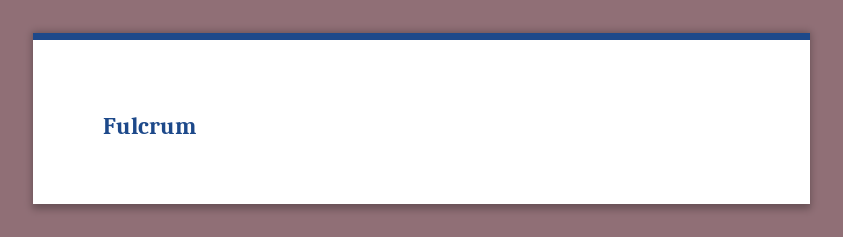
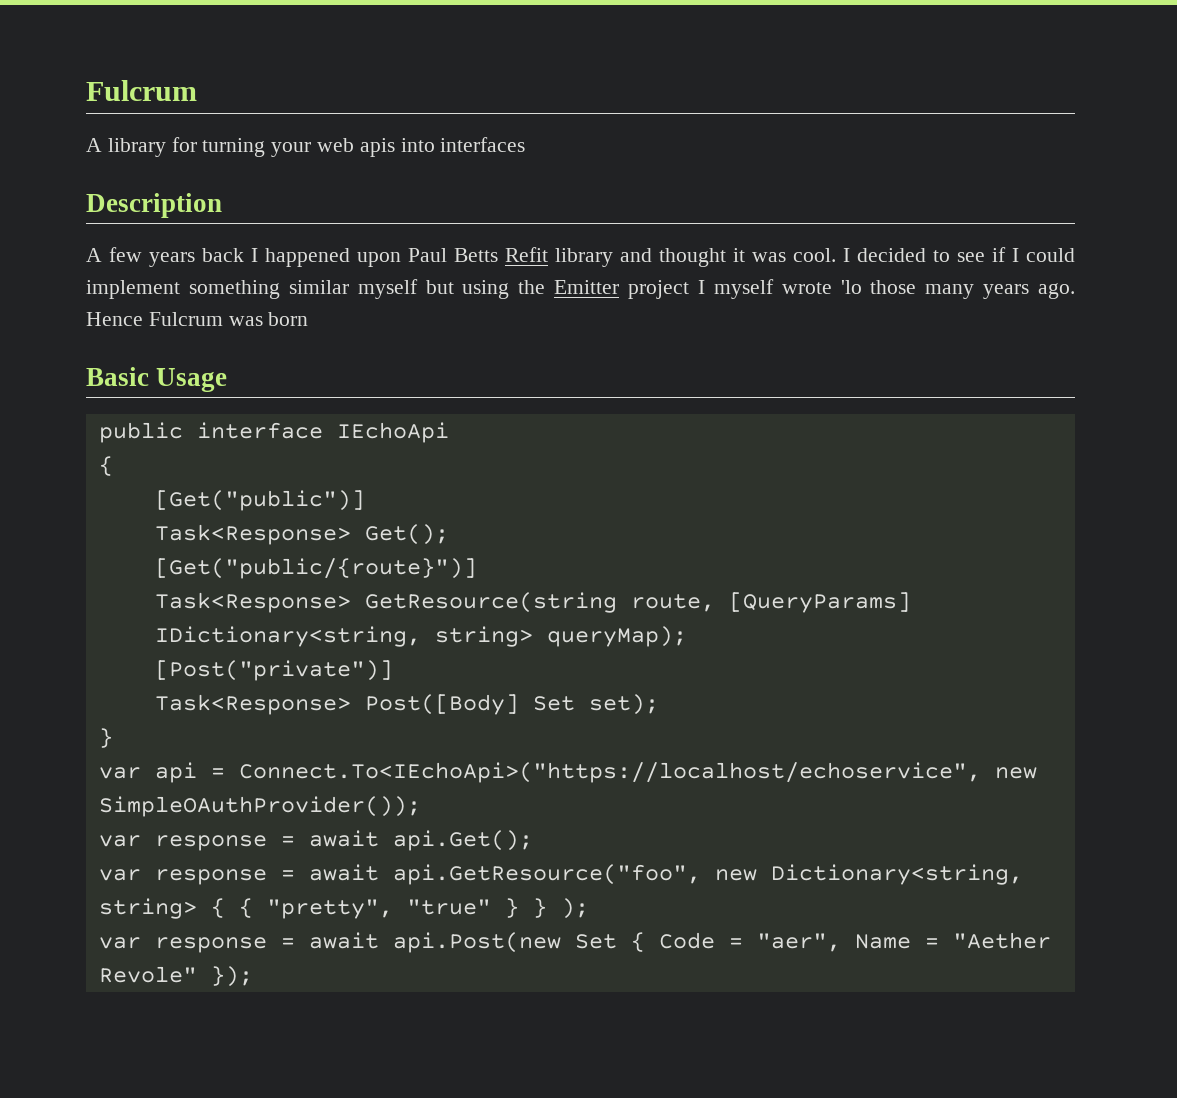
[103,117,196,134] Fulcrum -> [86,80,197,101] [86,137,526,157] [86,193,222,218] [86,247,1075,267] [86,279,1075,299] [86,312,309,326] [86,367,228,392] [98,422,449,443] [98,456,113,476] [154,490,365,511] [154,524,449,545] [154,558,477,579] [154,592,911,613] [154,626,687,647] [154,660,393,681] [154,694,659,715] [98,728,113,748] [98,762,1037,783] [98,796,421,817] [98,830,533,851] [98,864,1023,885] [98,898,589,919] [98,932,1051,953] [98,966,253,987] Fulcrum // A library for turning your web apis into interfaces // Description // A few years back I happened upon Paul Betts Refit library and thought it was cool. I decided to see if I could implement something similar myself but using the Emitter project I myself wrote 'lo those many years ago. Hence Fulcrum was born // Basic Usage // public interface IEchoApi // { // [Get("public")] // Task<Response> Get(); // [Get("public/{route}")] // Task<Response> GetResource(string route, [QueryParams] IDictionary<string, string> queryMap); // [Post("private")] // Task<Response> Post([Body] Set set); // } // var api = Connect.To<IEchoApi>("https://localhost/echoservice", new SimpleOAuthProvider()); // var response = await api.Get(); // var response = await api.GetResource("foo", new Dictionary<string, string> { { "pretty", "true" } } ); // var response = await api.Post(new Set { Code = "aer", Name = "Aether Revole" });

